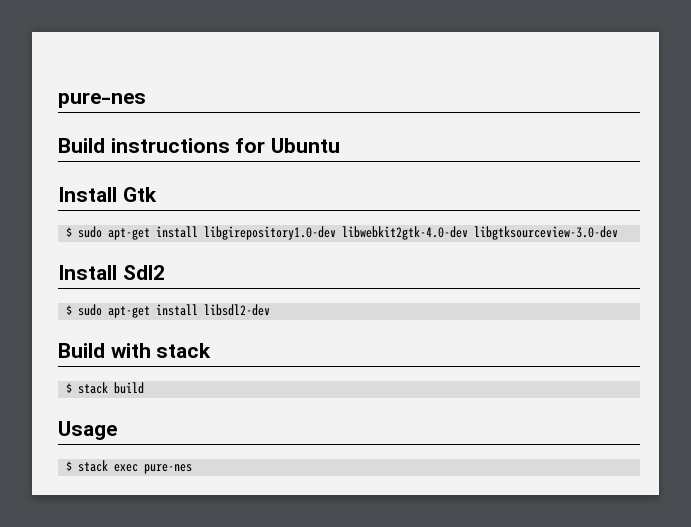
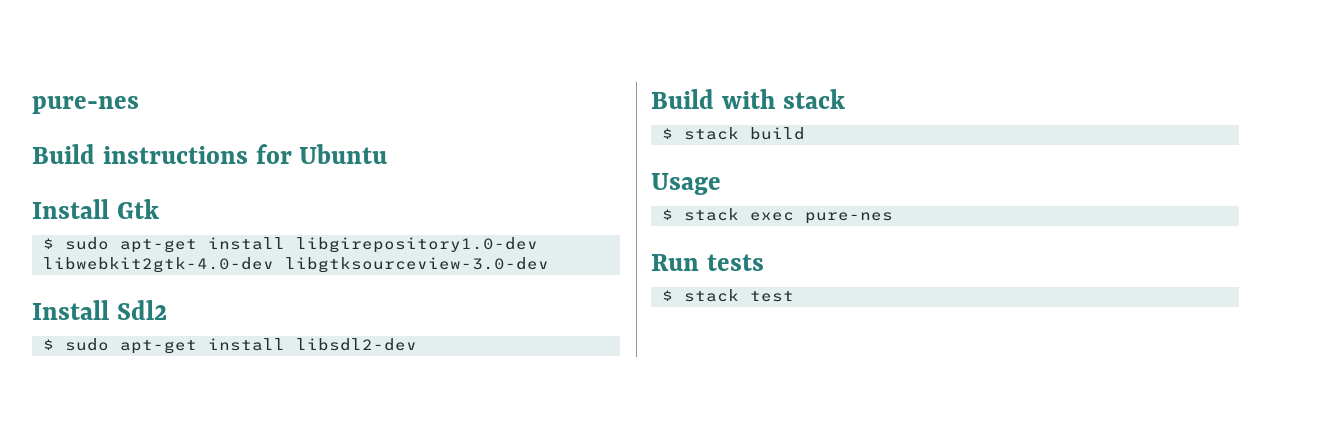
(193, 469) none -> [651,254,764,271] [662,289,795,302] // Run tests // $ stack test

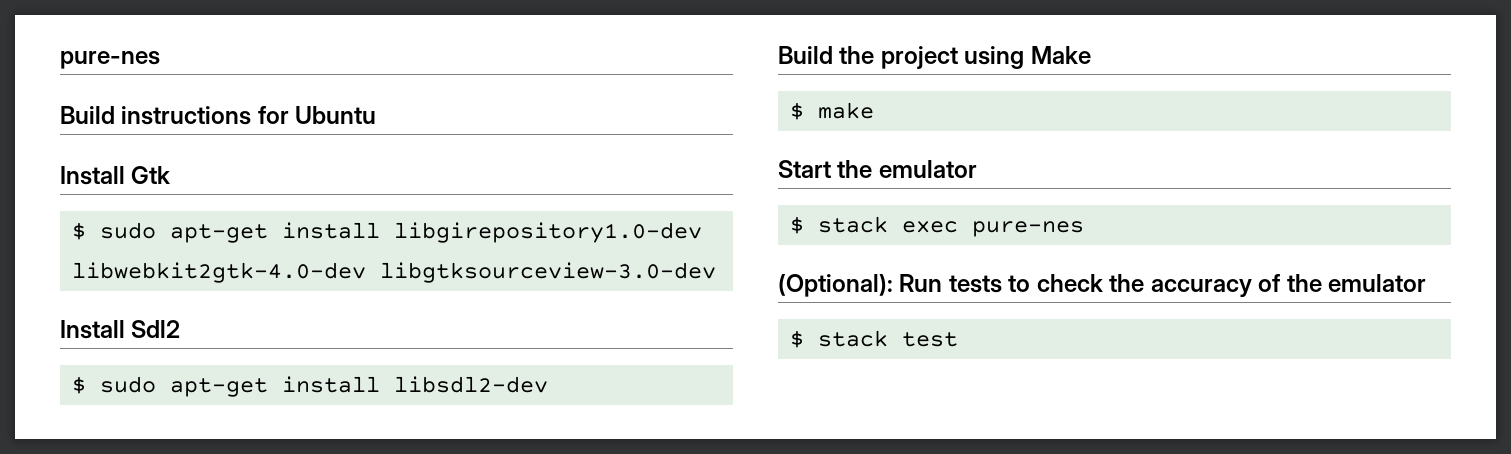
[721,89,845,109] [662,127,806,140] [651,173,721,195] with stack // $ stack build // Usage -> [839,46,1091,69] [790,102,875,120] [778,160,977,178] the project using Make // $ make // Start the emulator
(894, 218) none -> [778,274,893,297] (Optional):
(764, 262) none -> [1008,274,1427,297] to check the accuracy of the emulator

